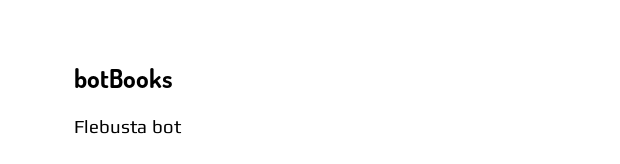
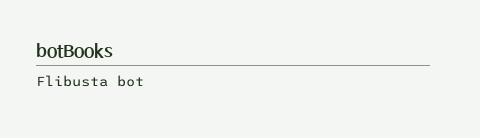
[74,120,147,134] Flebusta -> [36,75,108,87] Flibusta

